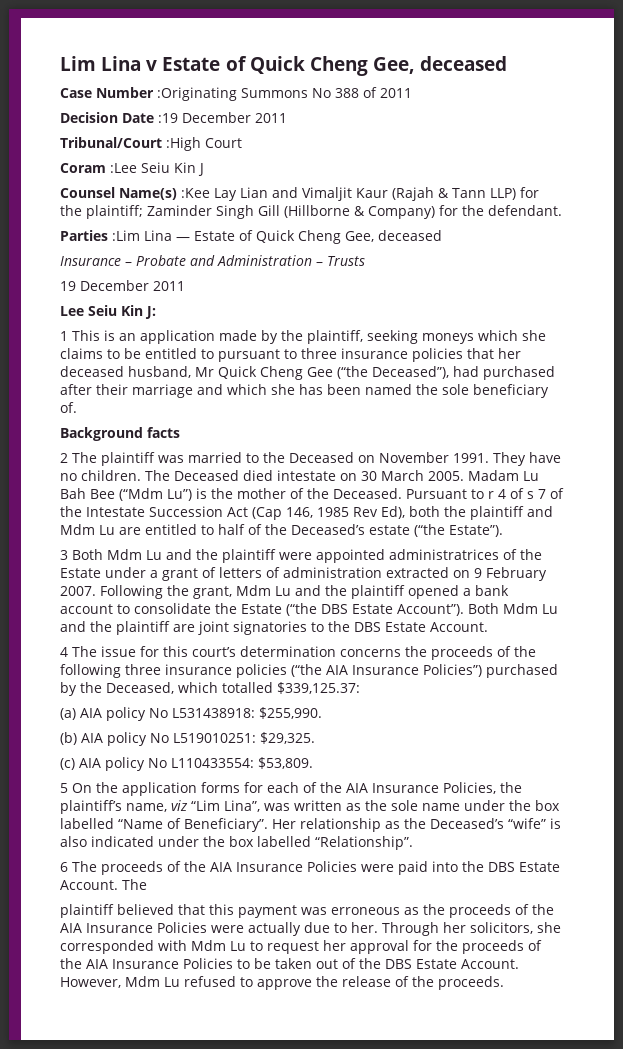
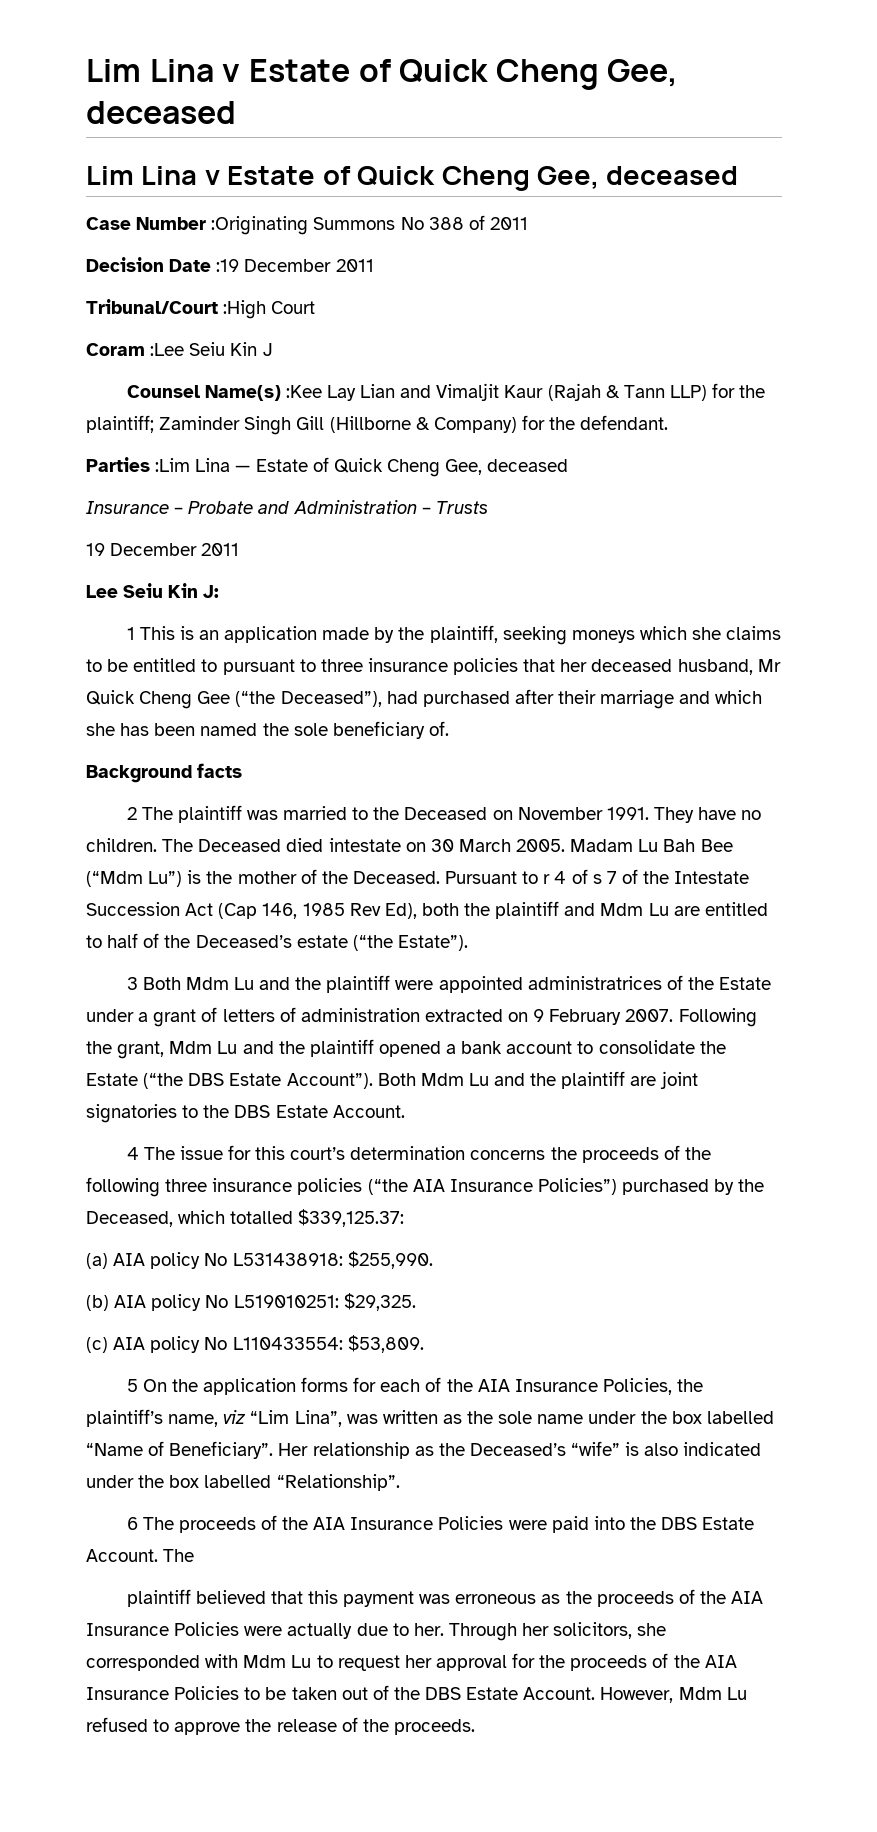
[60,56,508,76] Lim Lina v Estate of Quick Cheng Gee, deceased -> [86,59,679,90] [86,101,236,124] [86,166,739,191] Lim Lina v Estate of Quick Cheng Gee, deceased // Lim Lina v Estate of Quick Cheng Gee, deceased

